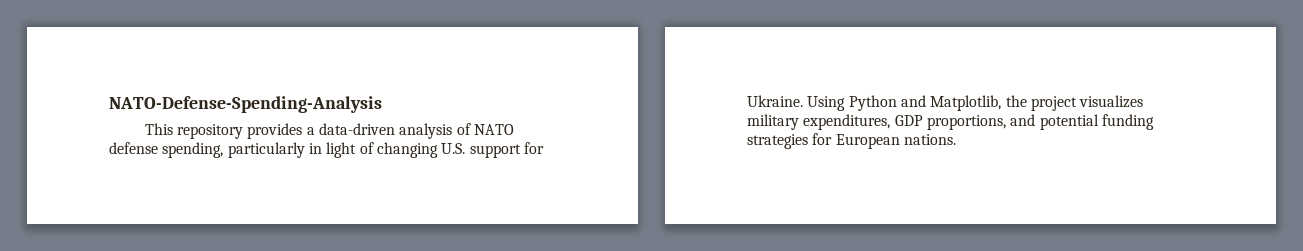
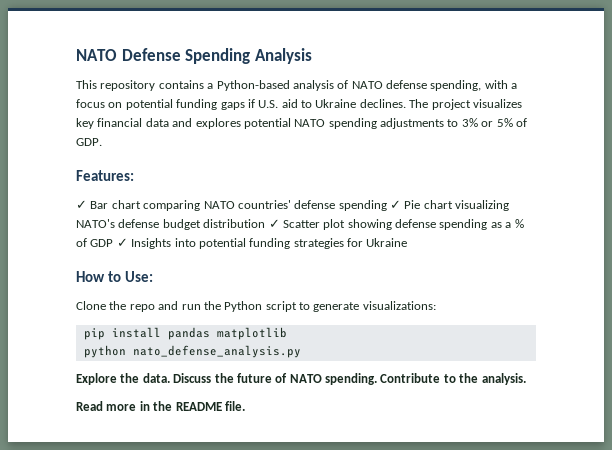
[109,96,382,113] NATO-Defense-Spending-Analysis -> [76,48,312,64] NATO Defense Spending Analysis
[247,123,395,139] provides a data-driven -> [158,80,290,91] contains a Python-based
[227,142,544,158] [747,95,1144,111] [747,114,1154,130] [747,133,956,149] particularly in light of changing U.S. support for Ukraine. Using Python and Matplotlib, the project visualizes military expenditures, GDP proportions, and potential funding strategies for European nations. -> [484,80,518,89] [76,99,522,110] [76,118,527,129] [76,138,102,146] [76,170,134,181] [76,200,510,211] [76,219,524,230] [76,238,408,249] [76,271,153,282] [76,301,436,312] [83,327,287,340] [83,345,301,358] [76,373,526,385] [76,401,245,411] with a focus on potential funding gaps if U.S. aid to Ukraine declines. The project visualizes key financial data and explores potential NATO spending adjustments to 3% or 5% of GDP. // Features: // ✓ Bar chart comparing NATO countries' defense spending ✓ Pie chart visualizing NATO's defense budget distribution ✓ Scatter plot showing defense spending as a % of GDP ✓ Insights into potential funding strategies for Ukraine // How to Use: // Clone the repo and run the Python script to generate visualizations: // pip install pandas matplotlib // python nato_defense_analysis.py // Explore the data. Discuss the future of NATO spending. Contribute to the analysis. // Read more in the README file.

